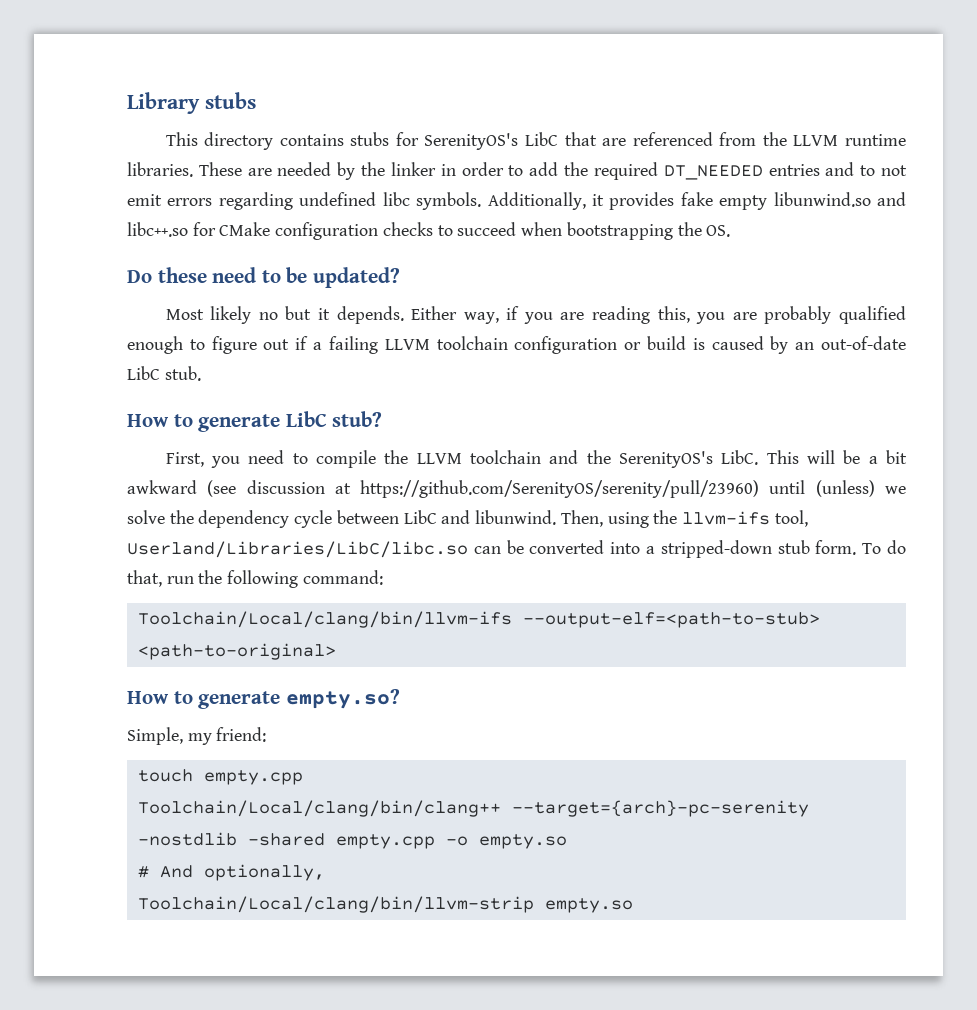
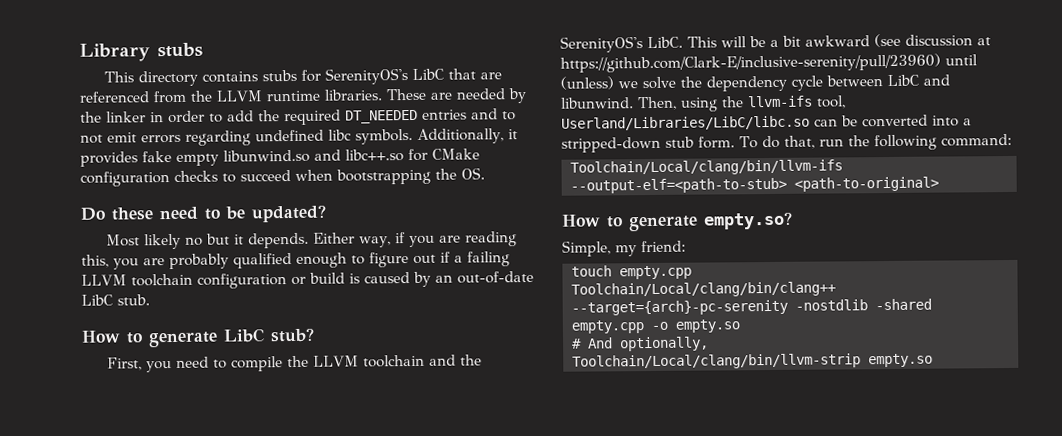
[360,480,760,498] https://github.com/SerenityOS/serenity/pull/23960) -> [560,53,941,73] https://github.com/Clark-E/inclusive-serenity/pull/23960)

